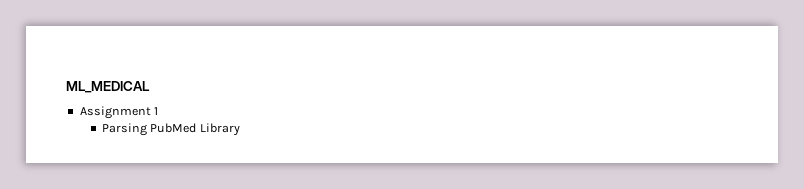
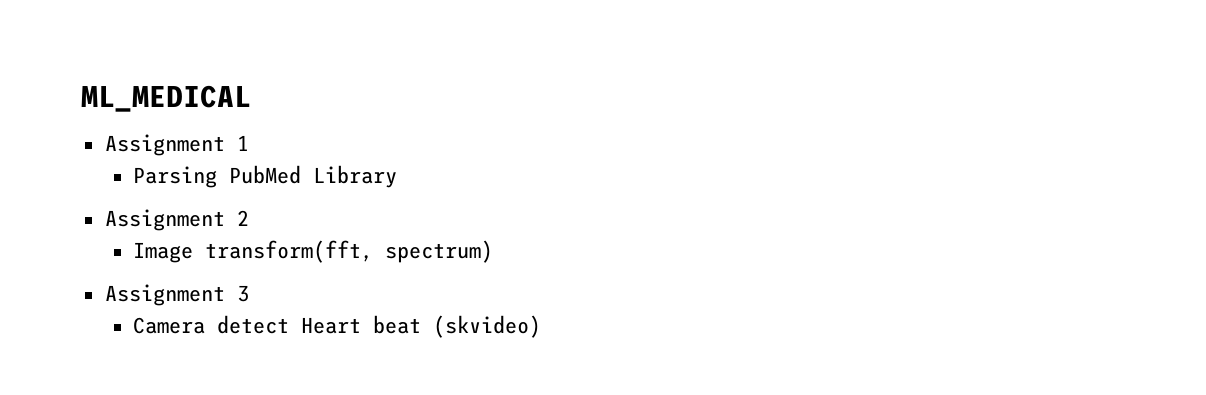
(240, 129) none -> [104,209,249,231] [132,240,493,263] [104,284,249,306] [132,315,541,338] // Assignment 2 // Image transform(fft, spectrum) // Assignment 3 // Camera detect Heart beat (skvideo)

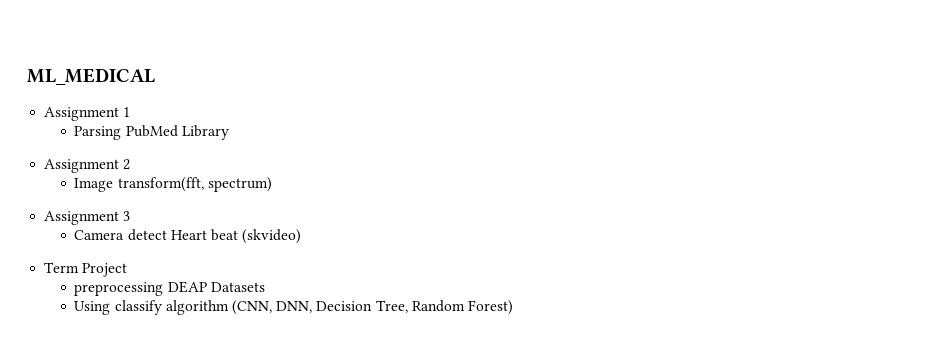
(541, 326) none -> [44,262,128,277] [74,281,265,296] [74,300,513,315] // Term Project // preprocessing DEAP Datasets // Using classify algorithm (CNN, DNN, Decision Tree, Random Forest)

